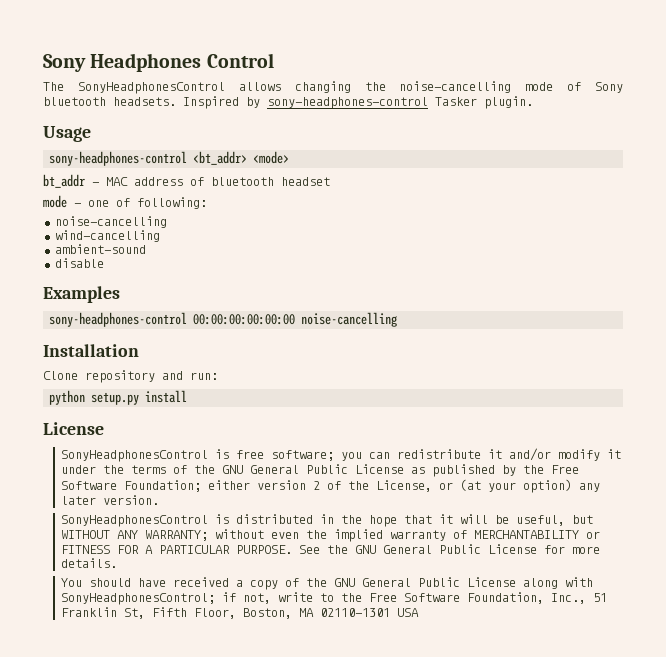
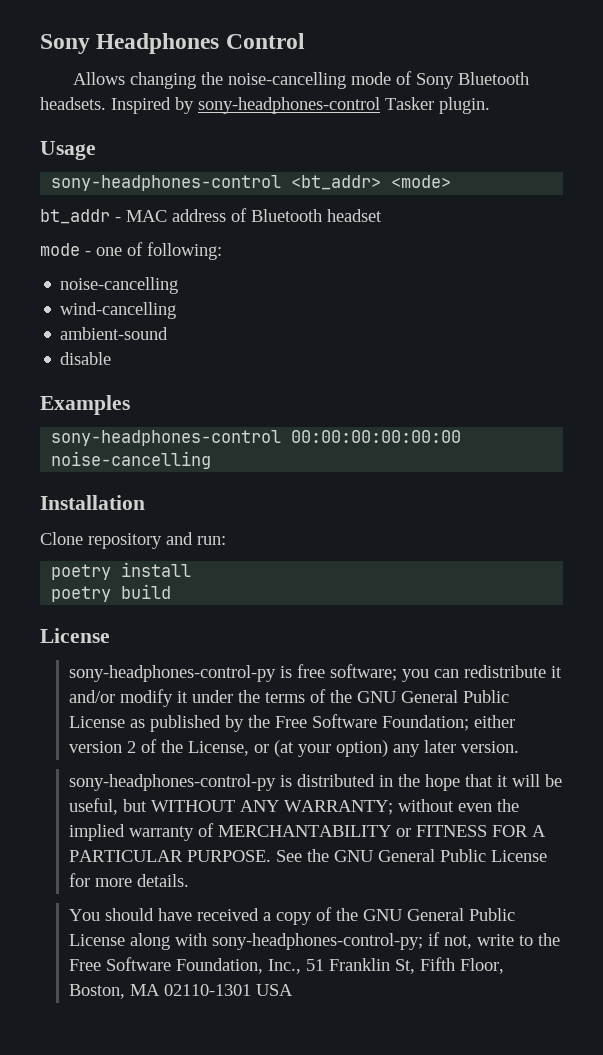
[43,82,281,94] The SonyHeadphonesControl allows -> [72,72,125,85] Allows
[43,97,106,106] bluetooth -> [457,72,529,85] Bluetooth
[211,177,274,186] bluetooth -> [251,209,322,222] Bluetooth
[49,390,140,405] python setup.py -> [51,564,112,580] poetry
(188, 396) none -> [51,584,172,602] // poetry build
[60,450,208,462] SonyHeadphonesControl -> [68,665,276,682] sony-headphones-control-py
[60,515,208,527] SonyHeadphonesControl -> [68,774,276,791] sony-headphones-control-py
[60,593,215,605] SonyHeadphonesControl; -> [211,933,423,950] sony-headphones-control-py;

